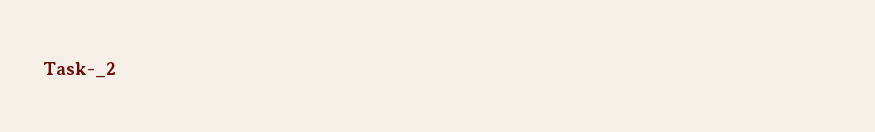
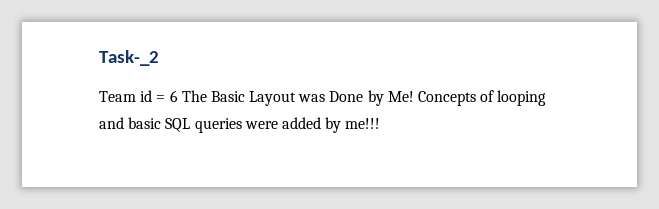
(116, 70) none -> [99,90,547,106] [99,117,381,133] // Team id = 6 The Basic Layout was Done by Me! Concepts of looping and basic SQL queries were added by me!!!

